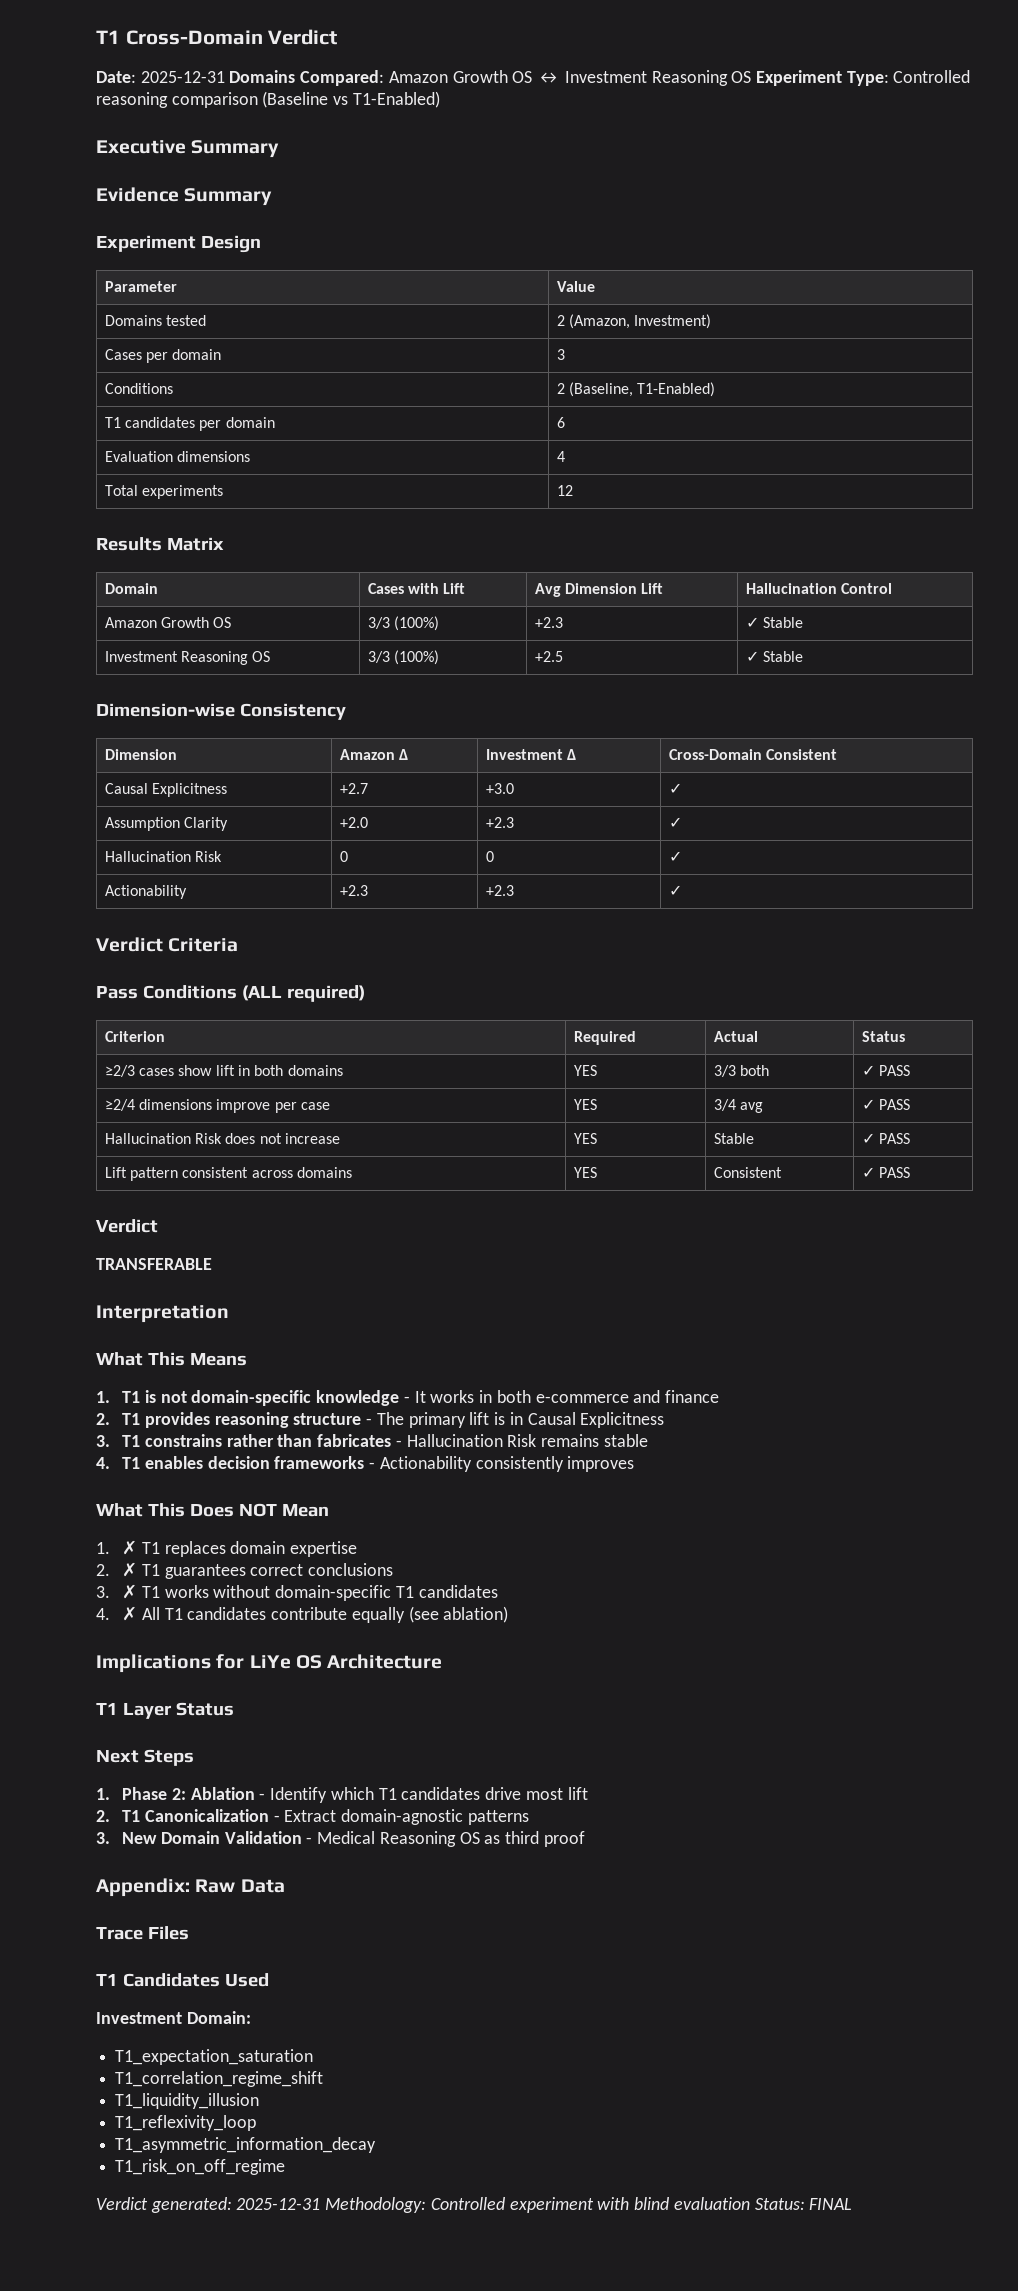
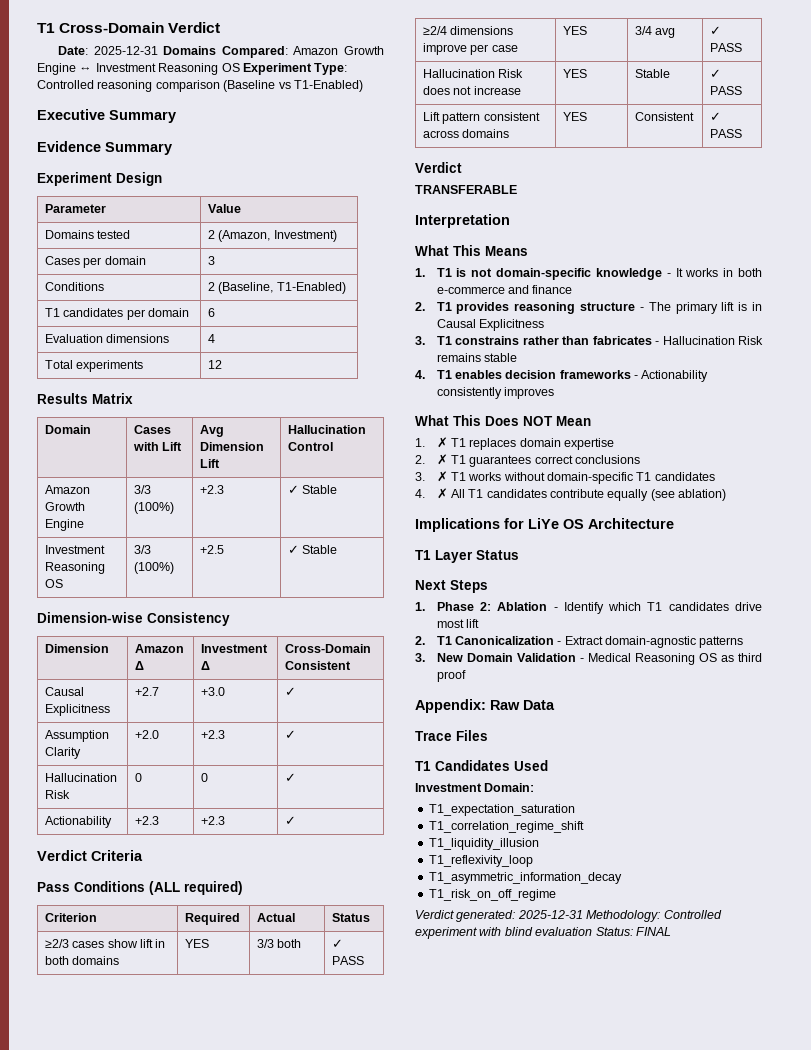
[512,71,533,83] OS -> [37,63,76,75] Engine
[213,617,232,628] OS -> [44,519,84,531] Engine

